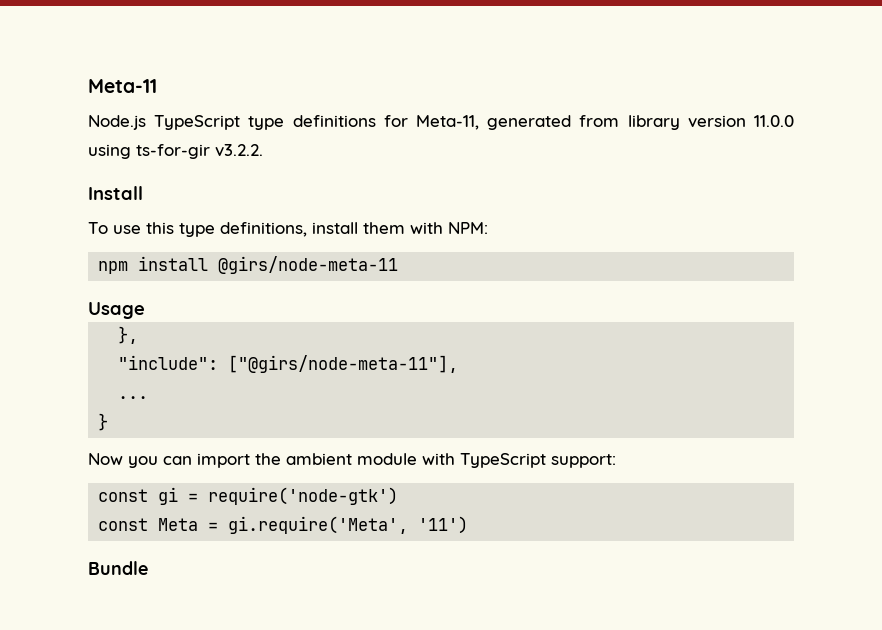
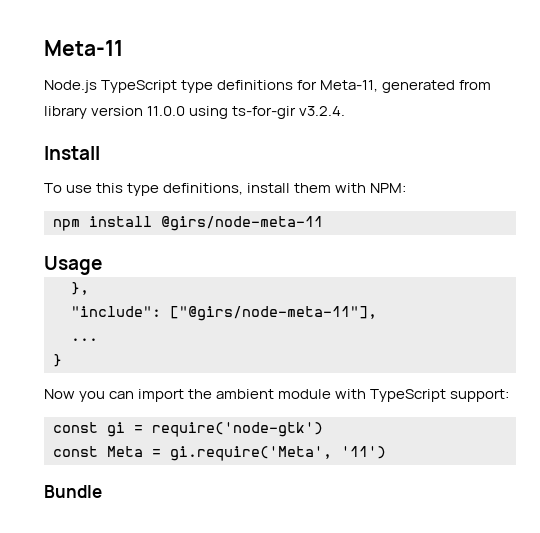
[215,144,263,157] v3.2.2. -> [299,106,346,116] v3.2.4.

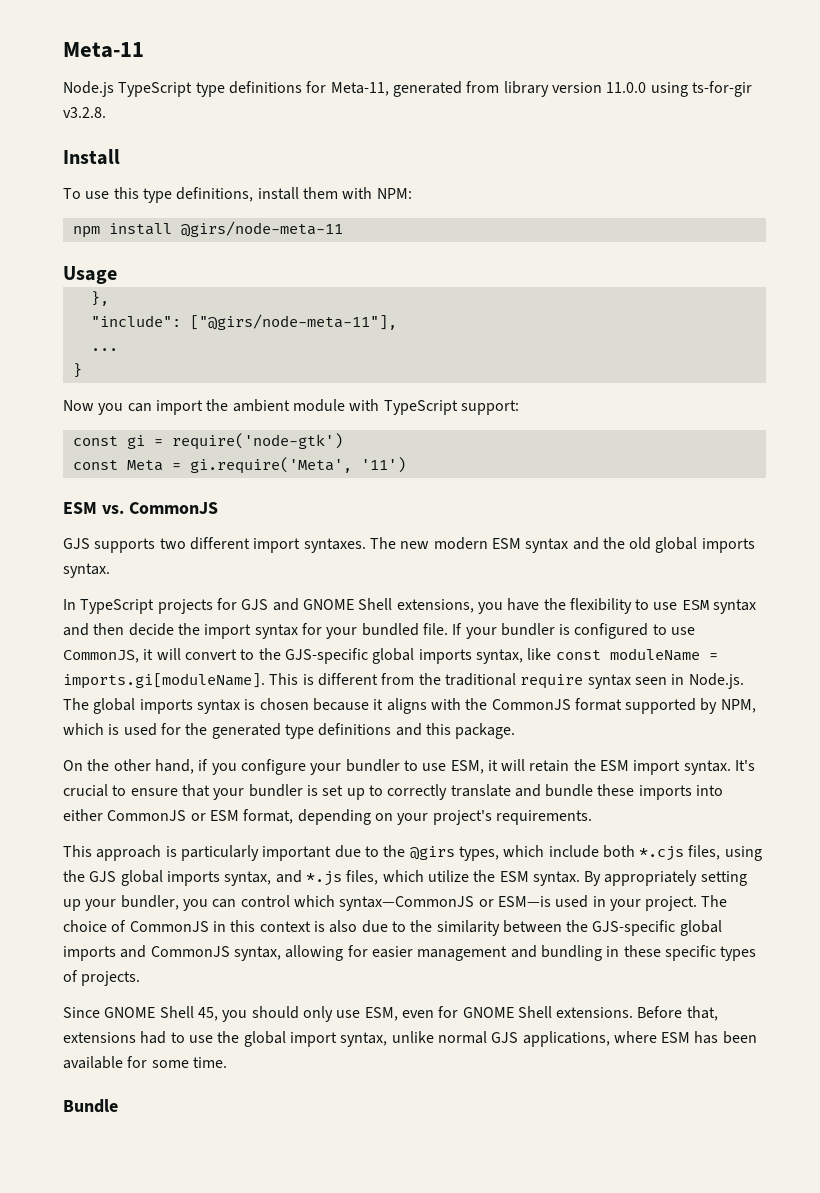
[299,106,346,116] v3.2.4. -> [63,107,106,118] v3.2.8.
(386, 452) none -> [63,502,218,514] [63,537,755,553] [63,563,110,578] [63,598,757,614] [63,623,696,639] [63,648,718,664] [63,673,744,689] [63,698,756,714] [63,723,516,739] [63,759,756,775] [63,784,724,800] [63,809,592,825] [63,845,762,861] [63,870,747,886] [63,895,728,911] [63,920,722,936] [63,945,757,961] [63,970,141,986] [63,1006,718,1022] [63,1031,757,1047] [63,1056,227,1069] // ESM vs. CommonJS // GJS supports two different import syntaxes. The new modern ESM syntax and the old global imports syntax. // In TypeScript projects for GJS and GNOME Shell extensions, you have the flexibility to use ESM syntax and then decide the import syntax for your bundled file. If your bundler is configured to use CommonJS, it will convert to the GJS-specific global imports syntax, like const moduleName = imports.gi[moduleName]. This is different from the traditional require syntax seen in Node.js. The global imports syntax is chosen because it aligns with the CommonJS format supported by NPM, which is used for the generated type definitions and this package. // On the other hand, if you configure your bundler to use ESM, it will retain the ESM import syntax. It's crucial to ensure that your bundler is set up to correctly translate and bundle these imports into either CommonJS or ESM format, depending on your project's requirements. // This approach is particularly important due to the @girs types, which include both *.cjs files, using the GJS global imports syntax, and *.js files, which utilize the ESM syntax. By appropriately setting up your bundler, you can control which syntax—CommonJS or ESM—is used in your project. The choice of CommonJS in this context is also due to the similarity between the GJS-specific global imports and CommonJS syntax, allowing for easier management and bundling in these specific types of projects. // Since GNOME Shell 45, you should only use ESM, even for GNOME Shell extensions. Before that, extensions had to use the global import syntax, unlike normal GJS applications, where ESM has been available for some time.

